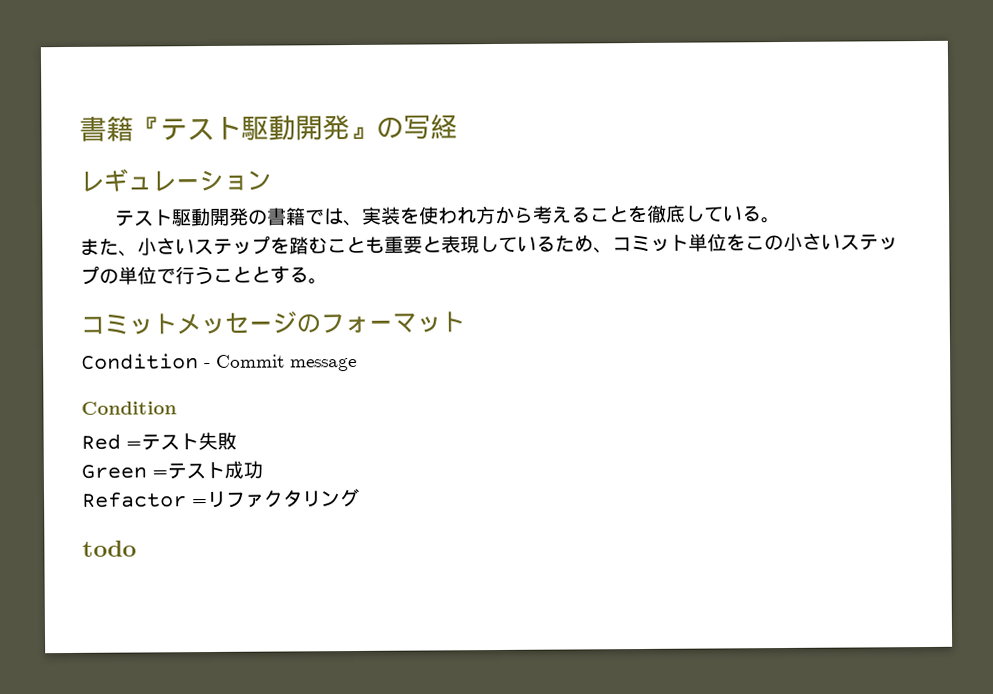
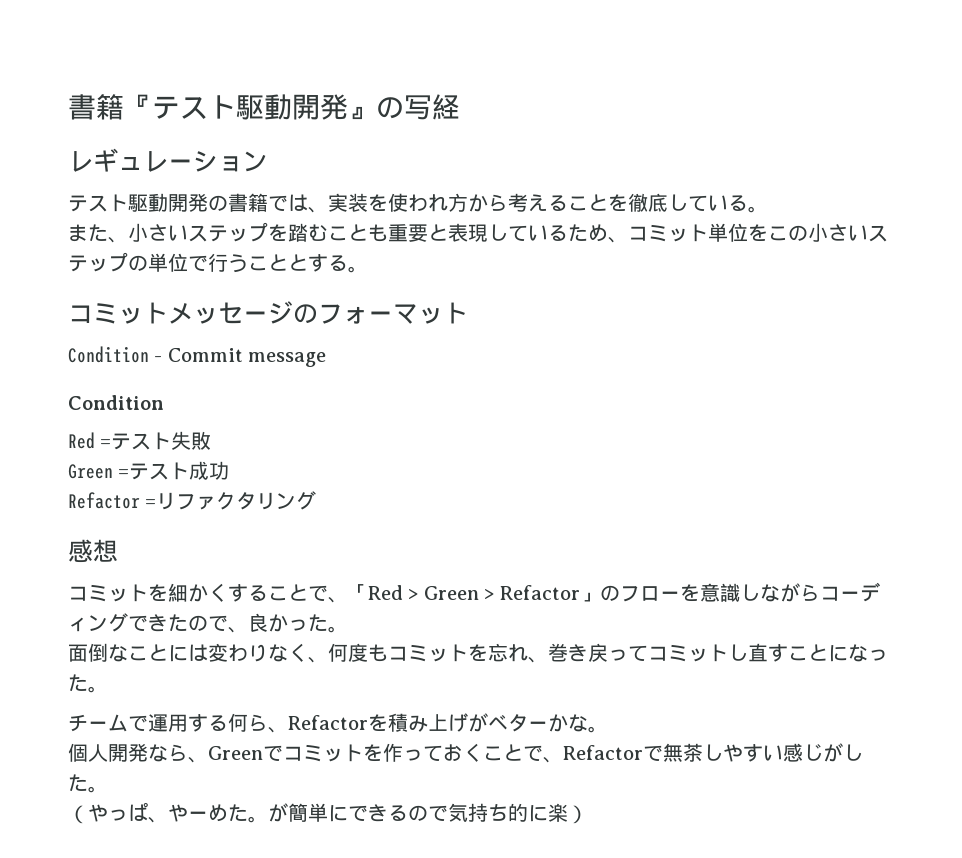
[82,540,137,557] todo -> [68,539,118,563] [68,582,880,603] [68,613,348,633] [68,643,888,663] [68,674,108,693] [68,713,608,733] [68,743,863,763] [68,774,108,793] [68,802,588,824] 感想 // コミットを細かくすることで、「Red > Green > Refactor」のフローを意識しながらコーディングできたので、良かった。 // 面倒なことには変わりなく、何度もコミットを忘れ、巻き戻ってコミットし直すことになった。 // チームで運用する何ら、Refactorを積み上げがベターかな。 // 個人開発なら、Greenでコミットを作っておくことで、Refactorで無茶しやすい感じがした。 // （やっぱ、やーめた。が簡単にできるので気持ち的に楽）

